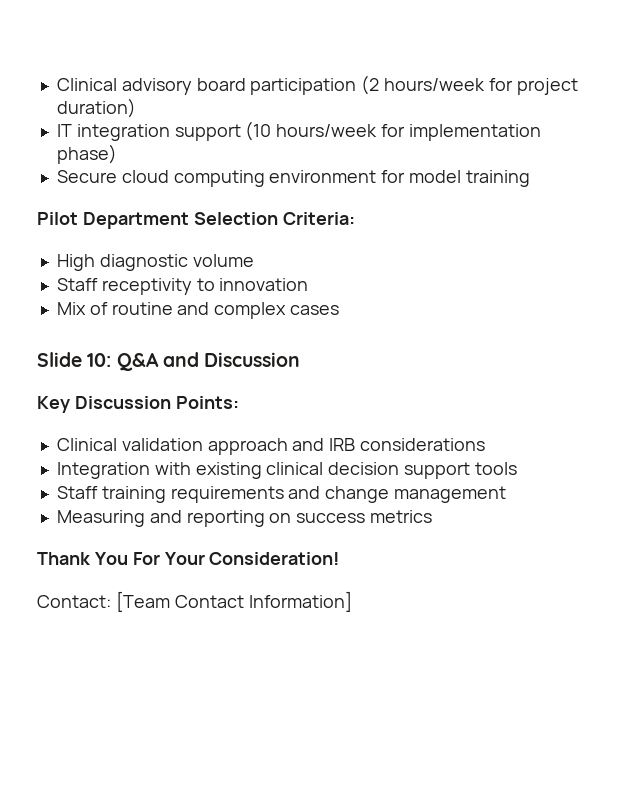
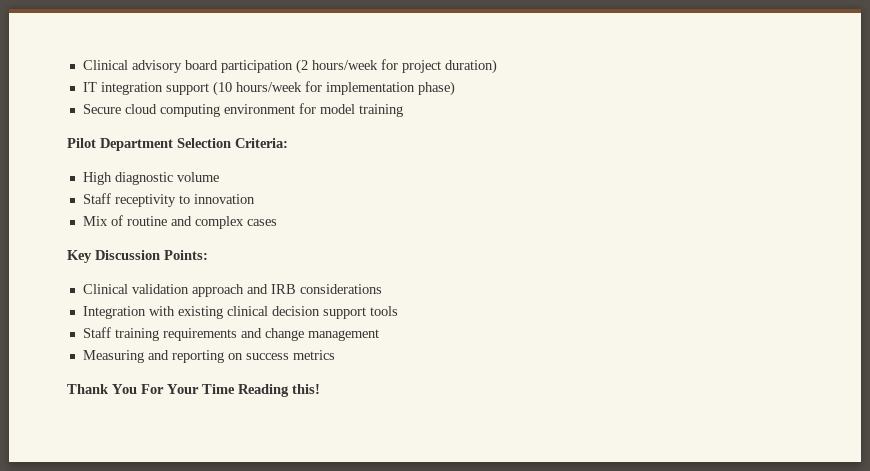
[37,352,301,371] // Slide 10: Q&A and Discussion -> (277, 222) none
[209,552,340,565] [37,591,352,612] Consideration! // Contact: [Team Contact Information] -> [202,384,320,397] Time Reading this!

